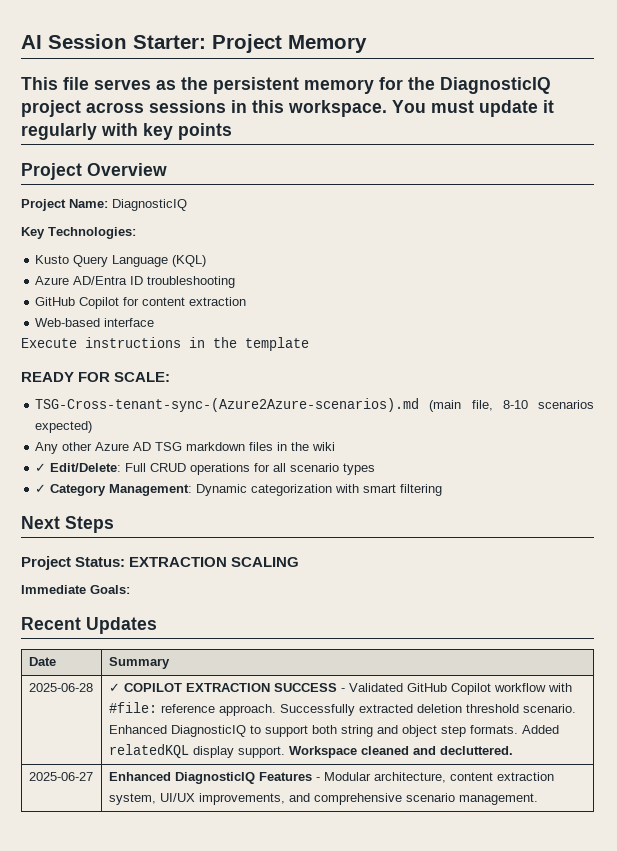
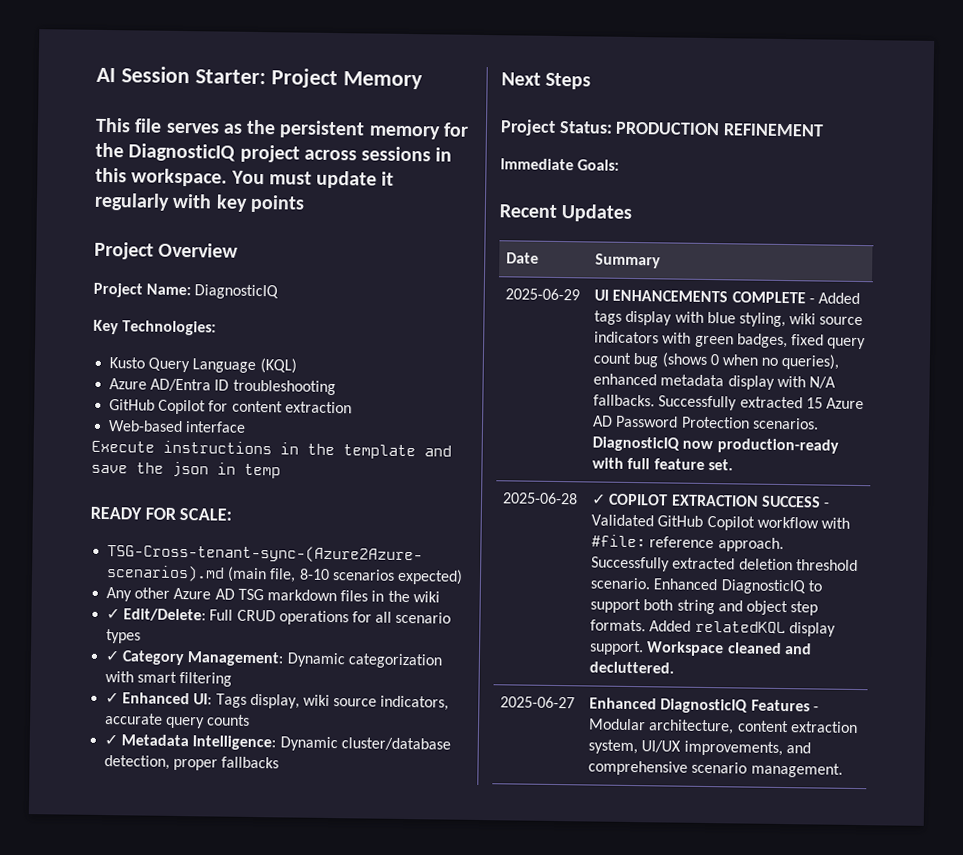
(309, 344) none -> [424,445,452,457] [91,461,281,479] and save the json in temp
(443, 490) none -> [105,692,450,711] [105,713,251,729] [104,734,451,752] [104,755,280,771] // ✓ Enhanced UI: Tags display, wiki source indicators, accurate query counts // ✓ Metadata Intelligence: Dynamic cluster/database detection, proper fallbacks
[129,557,300,567] EXTRACTION SCALING -> [615,121,825,137] PRODUCTION REFINEMENT
(170, 663) none -> [505,288,581,301] [594,289,860,305] [594,310,864,328] [594,331,867,350] [593,352,840,370] [593,373,836,390] [593,394,864,411] [593,415,819,430] [592,436,839,454] [592,457,733,471] // 2025-06-29 | UI ENHANCEMENTS COMPLETE - Added tags display with blue styling, wiki source indicators with green badges, fixed query count bug (shows 0 when no queries), enhanced metadata display with N/A fallbacks. Successfully extracted 15 Azure AD Password Protection scenarios. DiagnosticIQ now production-ready with full feature set.

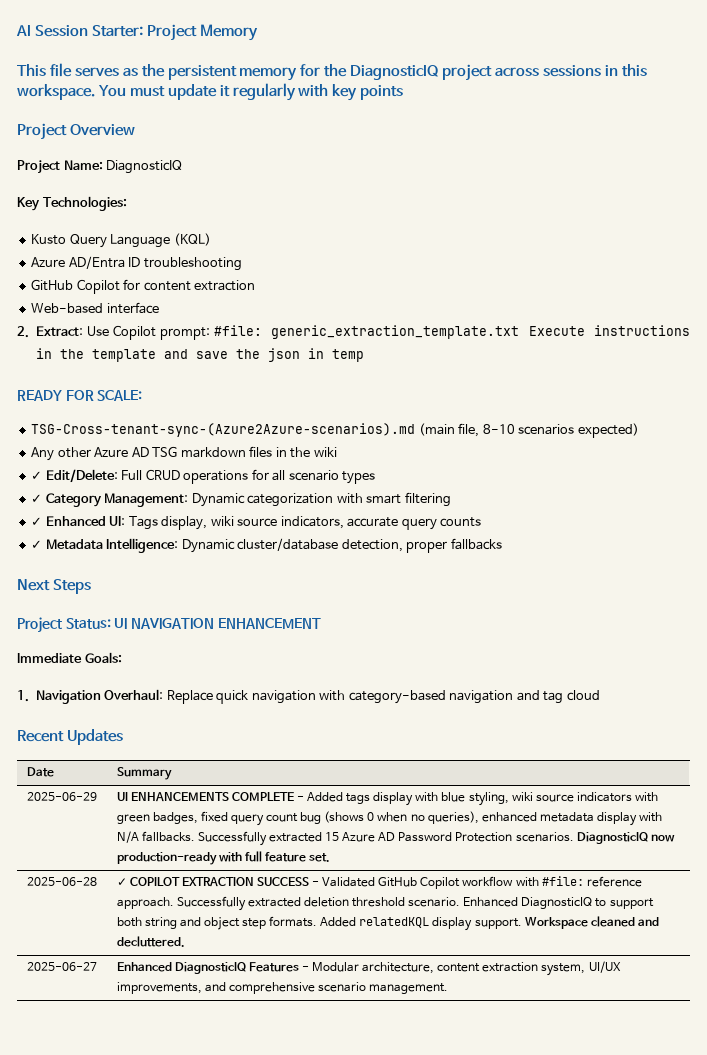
(247, 427) none -> [17,325,520,340] 2. Extract: Use Copilot prompt: #file: generic_extraction_template.txt
[615,121,825,137] PRODUCTION REFINEMENT -> [114,618,321,629] UI NAVIGATION ENHANCEMENT
(620, 165) none -> [17,689,600,704] // 1. Navigation Overhaul: Replace quick navigation with category-based navigation and tag cloud

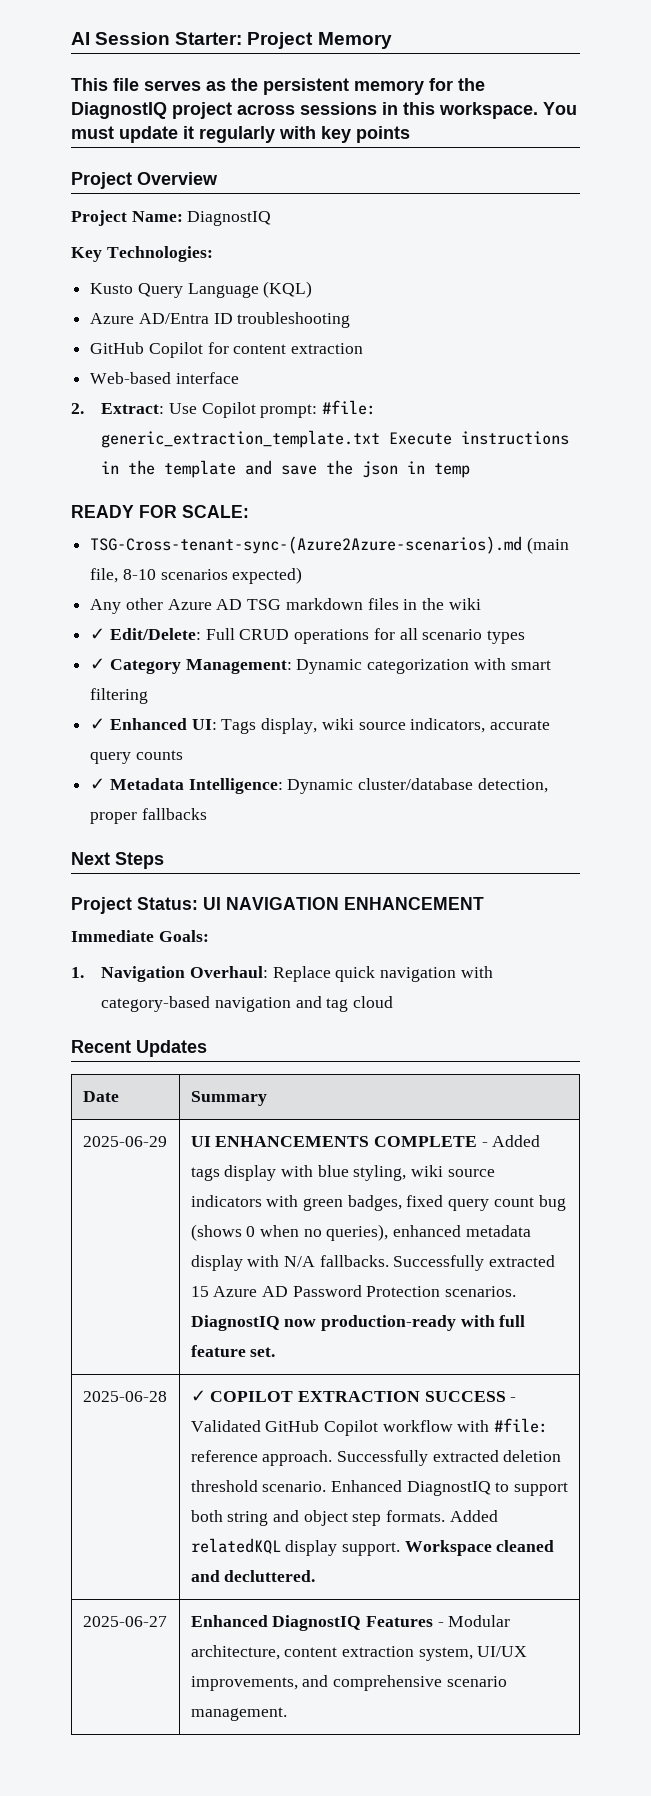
[350,65,440,80] DiagnosticIQ -> [71,102,167,119] DiagnostIQ
[106,160,183,174] DiagnosticIQ -> [187,211,272,226] DiagnostIQ
[576,832,648,844] DiagnosticIQ -> [190,1315,280,1331] DiagnostIQ
[521,897,593,909] DiagnosticIQ -> [406,1481,491,1496] DiagnostIQ
[174,962,246,974] DiagnosticIQ -> [272,1615,362,1631] DiagnostIQ

